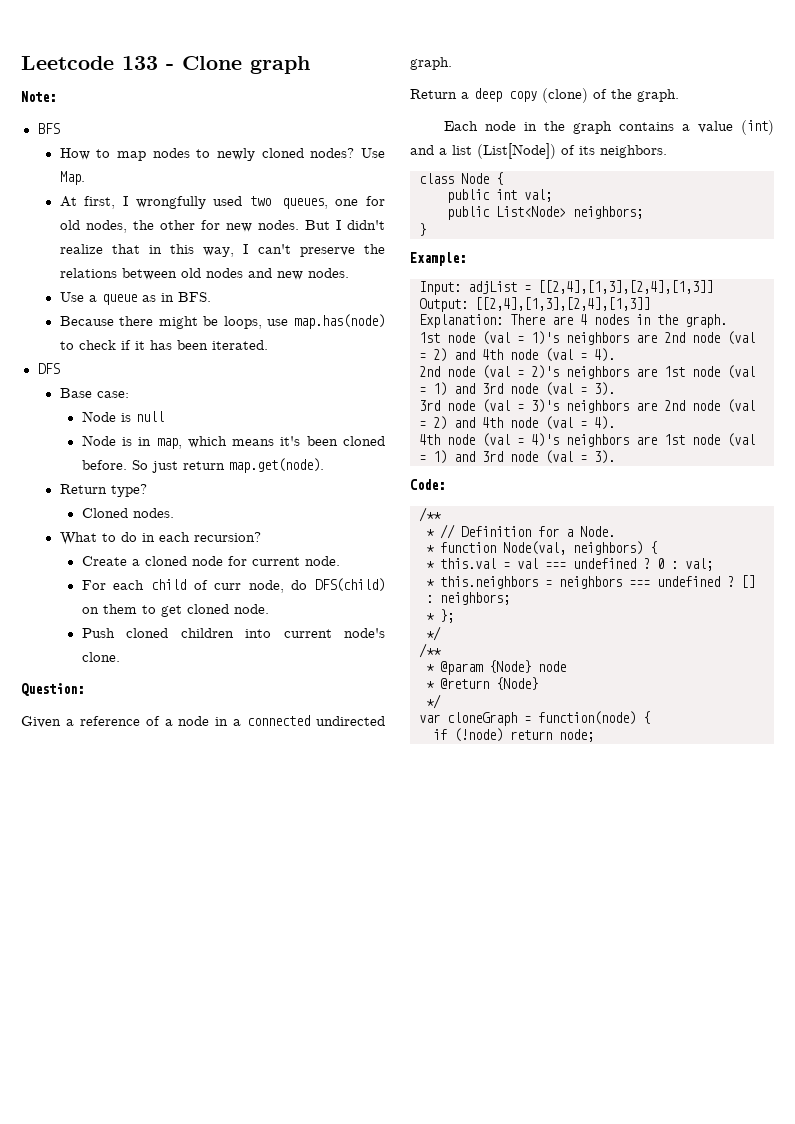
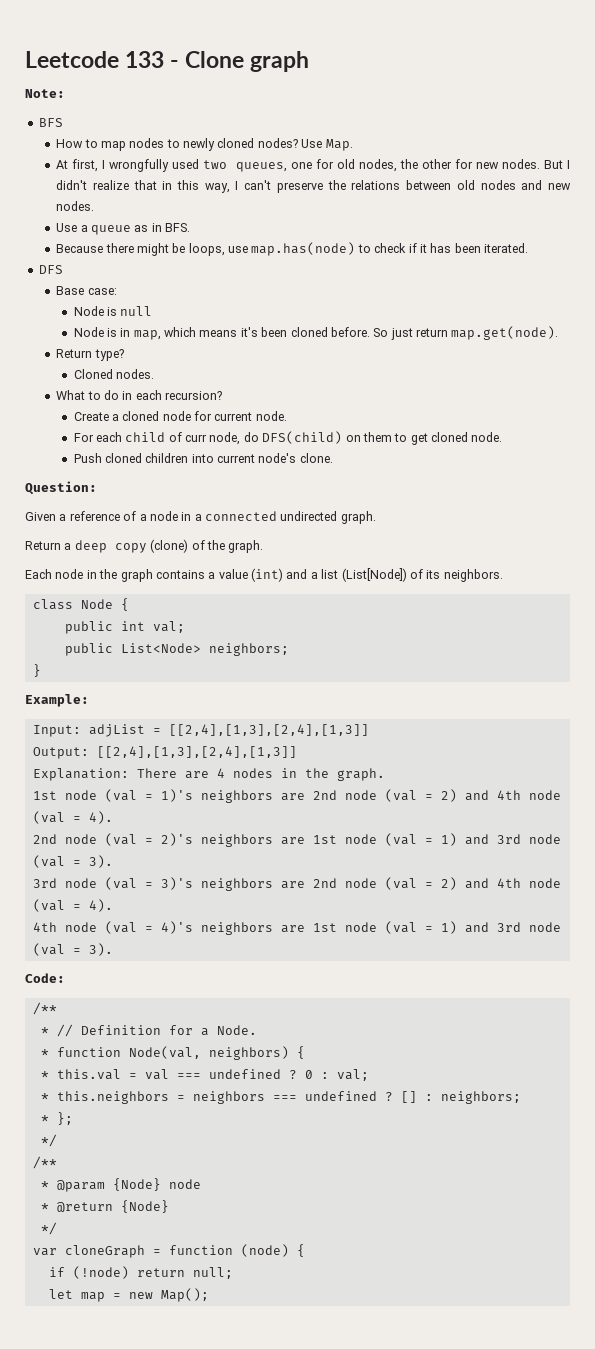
[538,711,636,725] function(node) -> [168,1244,289,1257] function (node)
[559,729,594,742] node; -> [192,1267,233,1279] [48,1288,209,1302] null; // let map = new Map();

